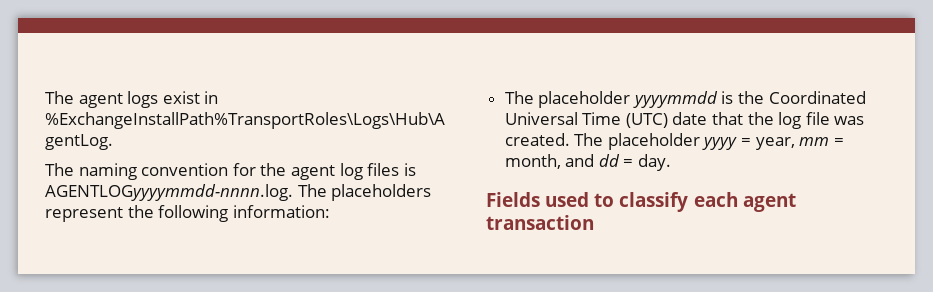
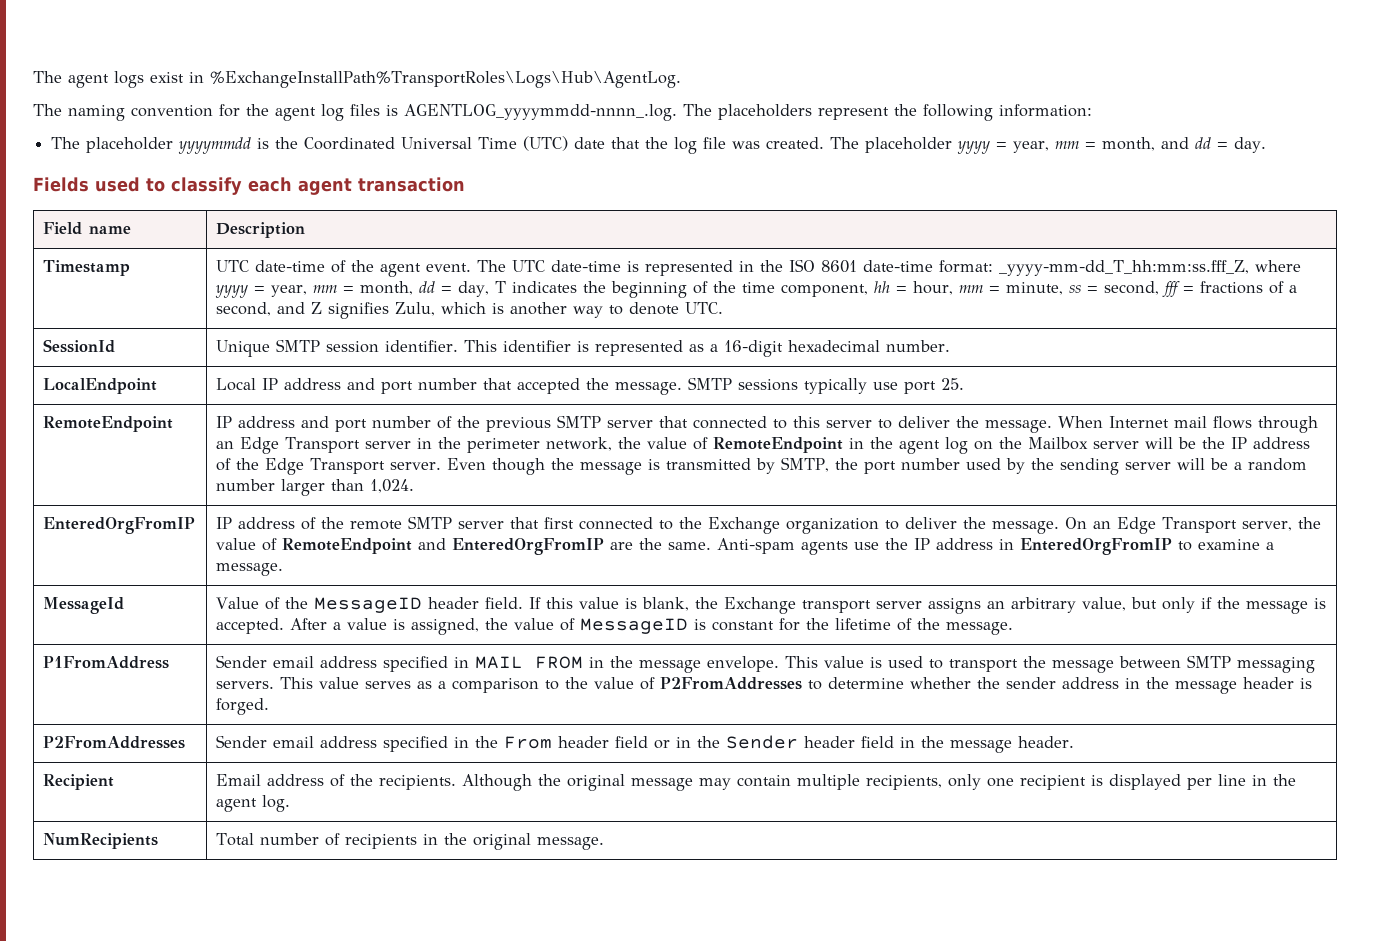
[45,184,293,201] AGENTLOGyyyymmdd-nnnn.log. -> [404,104,677,121] AGENTLOG_yyyymmdd-nnnn_.log.
(594, 222) none -> [43,222,132,235] [216,222,306,238] [43,260,131,276] [216,259,1302,277] [215,281,1298,298] [216,302,724,319] [43,339,116,353] [216,339,951,357] [43,378,158,394] [216,377,965,395] [43,416,174,432] [216,415,1319,433] [216,437,1311,454] [216,457,1308,475] [216,479,415,496] [43,517,196,534] [216,516,1322,534] [216,538,1275,555] [216,563,284,576] [43,597,125,614] [216,597,1327,614] [216,618,1014,635] [43,656,170,669] [216,655,1316,673] [216,677,1313,694] [216,698,270,715] [43,736,186,749] [216,735,1075,753] [43,774,115,790] [216,774,1297,791] [216,795,291,812] [43,833,159,849] [216,833,605,850] // Field name | Description // Timestamp | UTC date-time of the agent event. The UTC date-time is represented in the ISO 8601 date-time format: _yyyy-mm-dd_T_hh:mm:ss.fff_Z, where yyyy = year, mm = month, dd = day, T indicates the beginning of the time component, hh = hour, mm = minute, ss = second, fff = fractions of a second, and Z signifies Zulu, which is another way to denote UTC. // SessionId | Unique SMTP session identifier. This identifier is represented as a 16-digit hexadecimal number. // LocalEndpoint | Local IP address and port number that accepted the message. SMTP sessions typically use port 25. // RemoteEndpoint | IP address and port number of the previous SMTP server that connected to this server to deliver the message. When Internet mail flows through an Edge Transport server in the perimeter network, the value of RemoteEndpoint in the agent log on the Mailbox server will be the IP address of the Edge Transport server. Even though the message is transmitted by SMTP, the port number used by the sending server will be a random number larger than 1,024. // EnteredOrgFromIP | IP address of the remote SMTP server that first connected to the Exchange organization to deliver the message. On an Edge Transport server, the value of RemoteEndpoint and EnteredOrgFromIP are the same. Anti-spam agents use the IP address in EnteredOrgFromIP to examine a message. // MessageId | Value of the MessageID header field. If this value is blank, the Exchange transport server assigns an arbitrary value, but only if the message is accepted. After a value is assigned, the value of MessageID is constant for the lifetime of the message. // P1FromAddress | Sender email address specified in MAIL FROM in the message envelope. This value is used to transport the message between SMTP messaging servers. This value serves as a comparison to the value of P2FromAddresses to determine whether the sender address in the message header is forged. // P2FromAddresses | Sender email address specified in the From header field or in the Sender header field in the message header. // Recipient | Email address of the recipients. Although the original message may contain multiple recipients, only one recipient is displayed per line in the agent log. // NumRecipients | Total number of recipients in the original message.

